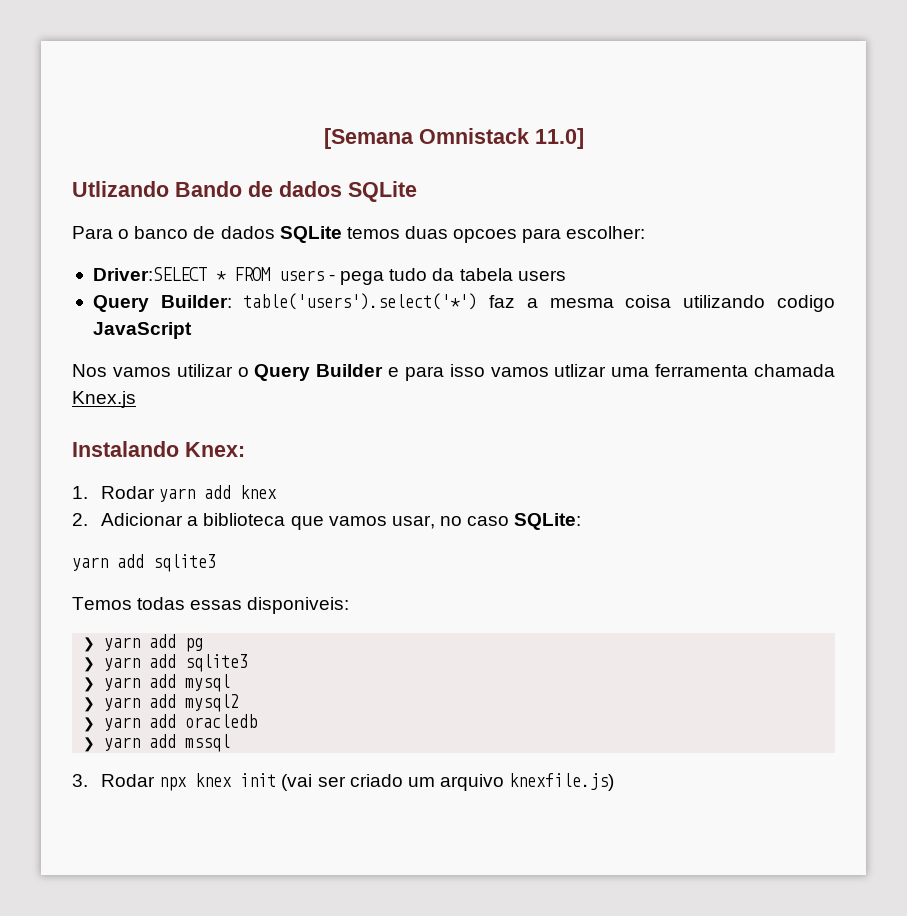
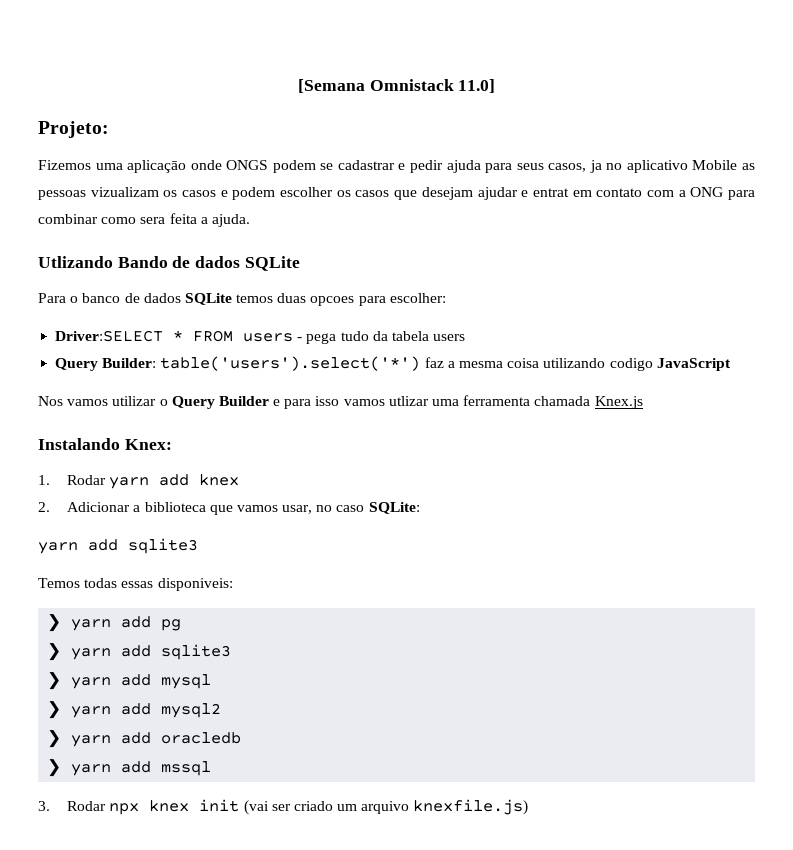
(584, 138) none -> [38,121,109,138] [38,160,755,173] [38,187,756,200] [38,213,250,227] // Projeto: // Fizemos uma aplicaçāo onde ONGS podem se cadastrar e pedir ajuda para seus casos, ja no aplicativo Mobile as pessoas vizualizam os casos e podem escolher os casos que desejam ajudar e entrat em contato com a ONG para combinar como sera feita a ajuda.

